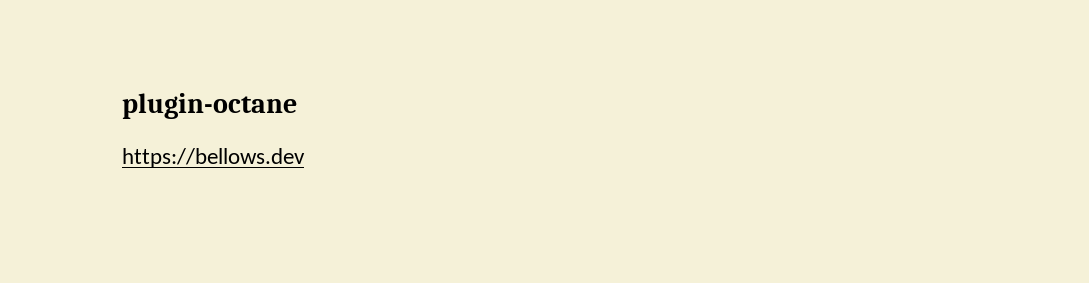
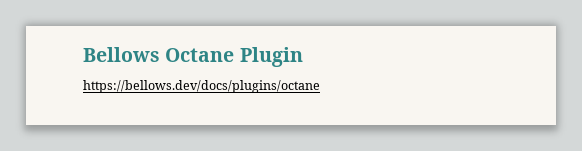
[122,93,297,119] [122,148,305,168] plugin-octane // https://bellows.dev -> [83,47,303,67] [83,80,320,93] Bellows Octane Plugin // https://bellows.dev/docs/plugins/octane

